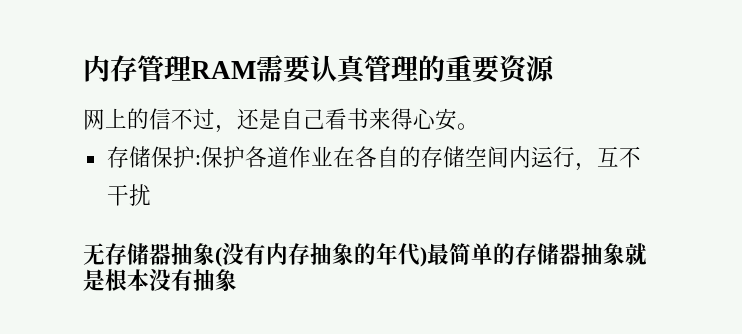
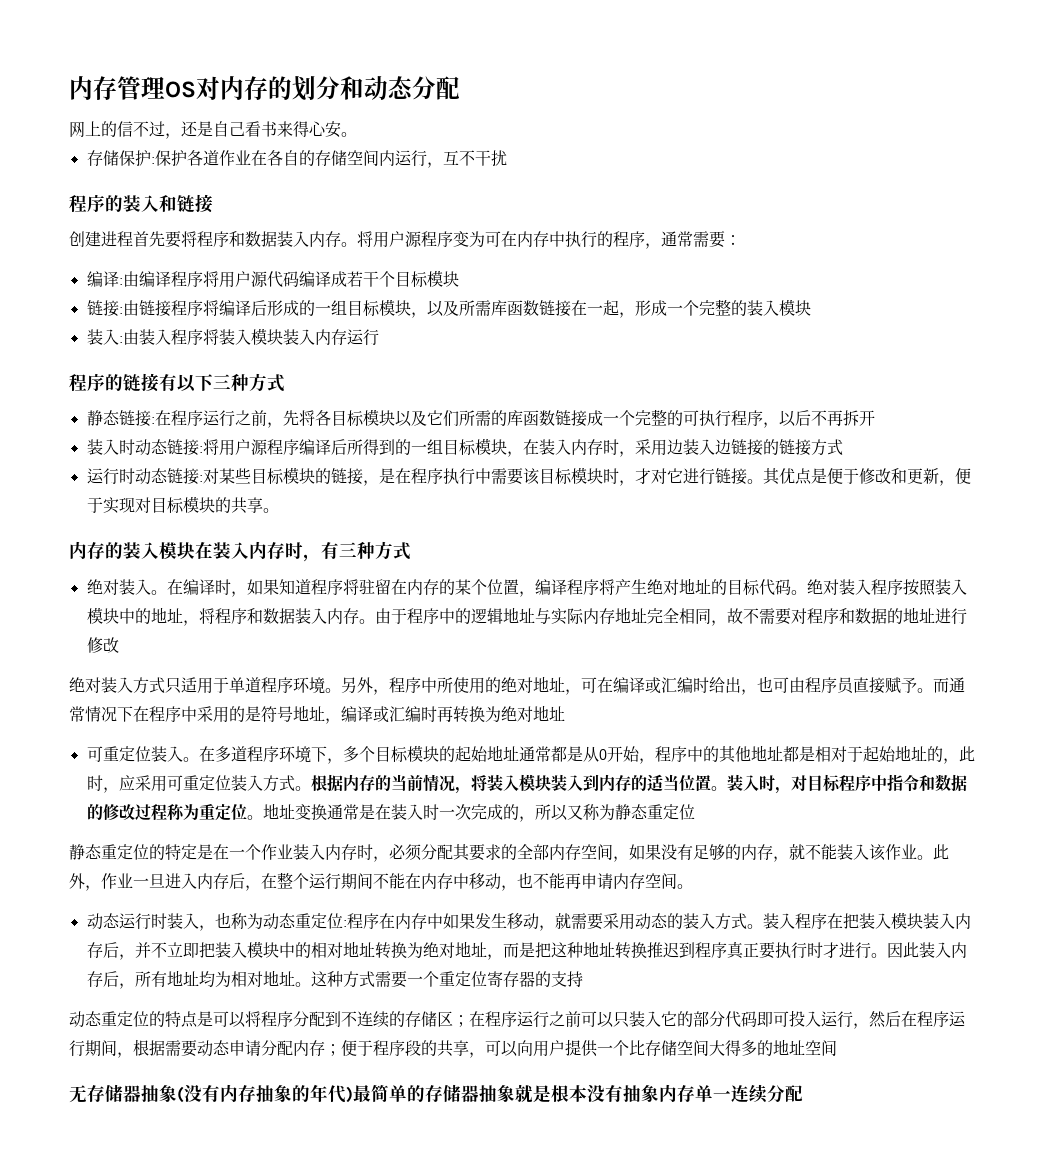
[191,55,555,84] RAM需要认真管理的重要资源 -> [165,76,460,101] OS对内存的划分和动态分配
(151, 195) none -> [69,194,213,213] [69,231,741,249] [86,270,459,288] [86,299,811,318] [86,328,379,346] [69,373,285,392] [86,409,875,428] [86,438,843,457] [86,467,971,486] [86,496,279,514] [69,541,411,562] [86,578,967,597] [86,607,967,626] [86,637,119,653] [69,676,965,695] [69,705,565,724] [86,745,975,764] [86,774,967,794] [86,803,695,822] [69,844,949,862] [69,872,693,891] [86,912,971,931] [86,941,967,960] [86,970,583,989] [69,1010,966,1029] [69,1039,837,1058] // 程序的装入和链接 // 创建进程首先要将程序和数据装入内存。将用户源程序变为可在内存中执行的程序，通常需要： // 编译:由编译程序将用户源代码编译成若干个目标模块 // 链接:由链接程序将编译后形成的一组目标模块，以及所需库函数链接在一起，形成一个完整的装入模块 // 装入:由装入程序将装入模块装入内存运行 // 程序的链接有以下三种方式 // 静态链接:在程序运行之前，先将各目标模块以及它们所需的库函数链接成一个完整的可执行程序，以后不再拆开 // 装入时动态链接:将用户源程序编译后所得到的一组目标模块，在装入内存时，采用边装入边链接的链接方式 // 运行时动态链接:对某些目标模块的链接，是在程序执行中需要该目标模块时，才对它进行链接。其优点是便于修改和更新，便于实现对目标模块的共享。 // 内存的装入模块在装入内存时，有三种方式 // 绝对装入。在编译时，如果知道程序将驻留在内存的某个位置，编译程序将产生绝对地址的目标代码。绝对装入程序按照装入模块中的地址，将程序和数据装入内存。由于程序中的逻辑地址与实际内存地址完全相同，故不需要对程序和数据的地址进行修改 // 绝对装入方式只适用于单道程序环境。另外，程序中所使用的绝对地址，可在编译或汇编时给出，也可由程序员直接赋予。而通常情况下在程序中采用的是符号地址，编译或汇编时再转换为绝对地址 // 可重定位装入。在多道程序环境下，多个目标模块的起始地址通常都是从0开始，程序中的其他地址都是相对于起始地址的，此时，应采用可重定位装入方式。根据内存的当前情况，将装入模块装入到内存的适当位置。装入时，对目标程序中指令和数据的修改过程称为重定位。地址变换通常是在装入时一次完成的，所以又称为静态重定位 // 静态重定位的特定是在一个作业装入内存时，必须分配其要求的全部内存空间，如果没有足够的内存，就不能装入该作业。此外，作业一旦进入内存后，在整个运行期间不能在内存中移动，也不能再申请内存空间。 // 动态运行时装入，也称为动态重定位:程序在内存中如果发生移动，就需要采用动态的装入方式。装入程序在把装入模块装入内存后，并不立即把装入模块中的相对地址转换为绝对地址，而是把这种地址转换推迟到程序真正要执行时才进行。因此装入内存后，所有地址均为相对地址。这种方式需要一个重定位寄存器的支持 // 动态重定位的特点是可以将程序分配到不连续的存储区；在程序运行之前可以只装入它的部分代码即可投入运行，然后在程序运行期间，根据需要动态申请分配内存；便于程序段的共享，可以向用户提供一个比存储空间大得多的地址空间
(237, 280) none -> [659,1084,803,1103] 内存单一连续分配

